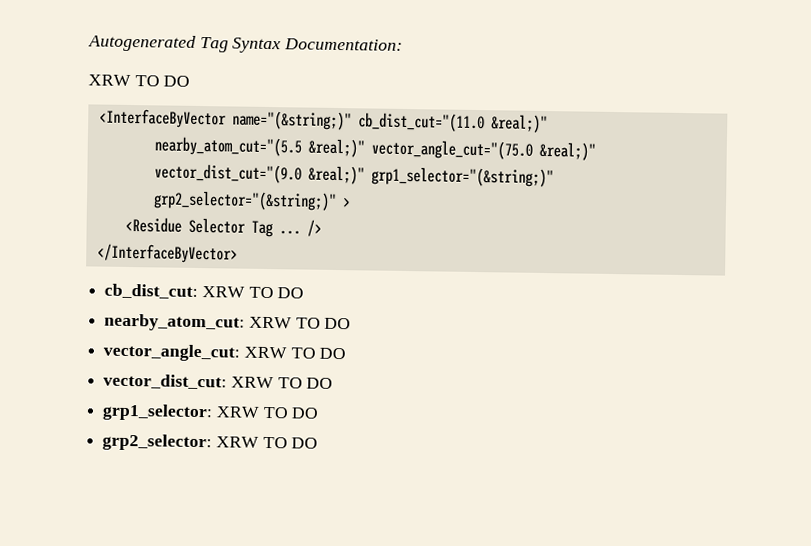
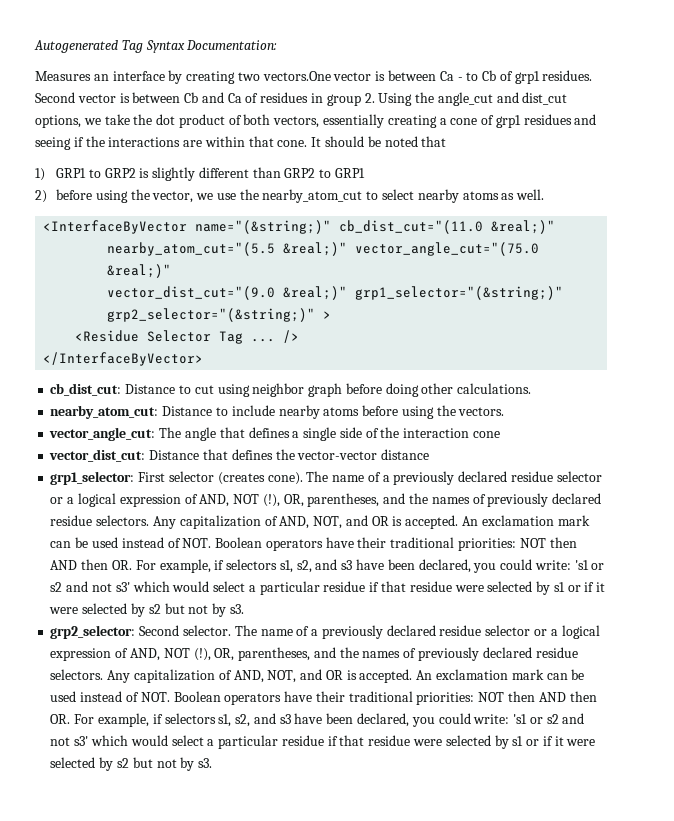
[88,74,191,87] XRW TO DO -> [35,70,593,84] [35,92,568,106] [35,114,597,128] [35,136,447,150] [35,167,366,181] [35,189,545,203] Measures an interface by creating two vectors.One vector is between Ca - to Cb of grp1 residues. Second vector is between Cb and Ca of residues in group 2. Using the angle_cut and dist_cut options, we take the dot product of both vectors, essentially creating a cone of grp1 residues and seeing if the interactions are within that cone. It should be noted that // 1) GRP1 to GRP2 is slightly different than GRP2 to GRP1 // 2) before using the vector, we use the nearby_atom_cut to select nearby atoms as well.
[201,286,305,299] [104,313,352,332] [103,343,347,362] [103,373,334,390] [102,403,320,422] [102,433,319,452] XRW TO DO // nearby_atom_cut: XRW TO DO // vector_angle_cut: XRW TO DO // vector_dist_cut: XRW TO DO // grp1_selector: XRW TO DO // grp2_selector: XRW TO DO -> [125,383,532,397] [50,405,505,419] [49,427,500,441] [49,449,430,462] [50,471,602,485] [50,493,602,507] [50,515,590,529] [50,537,577,551] [50,559,605,573] [50,581,606,595] [49,603,244,617] [50,625,600,639] [50,647,578,661] [50,669,585,683] [50,691,597,705] [50,713,585,727] [50,735,596,749] [50,757,213,771] Distance to cut using neighbor graph before doing other calculations. // nearby_atom_cut: Distance to include nearby atoms before using the vectors. // vector_angle_cut: The angle that defines a single side of the interaction cone // vector_dist_cut: Distance that defines the vector-vector distance // grp1_selector: First selector (creates cone). The name of a previously declared residue selector or a logical expression of AND, NOT (!), OR, parentheses, and the names of previously declared residue selectors. Any capitalization of AND, NOT, and OR is accepted. An exclamation mark can be used instead of NOT. Boolean operators have their traditional priorities: NOT then AND then OR. For example, if selectors s1, s2, and s3 have been declared, you could write: 's1 or s2 and not s3' which would select a particular residue if that residue were selected by s1 or if it were selected by s2 but not by s3. // grp2_selector: Second selector. The name of a previously declared residue selector or a logical expression of AND, NOT (!), OR, parentheses, and the names of previously declared residue selectors. Any capitalization of AND, NOT, and OR is accepted. An exclamation mark can be used instead of NOT. Boolean operators have their traditional priorities: NOT then AND then OR. For example, if selectors s1, s2, and s3 have been declared, you could write: 's1 or s2 and not s3' which would select a particular residue if that residue were selected by s1 or if it were selected by s2 but not by s3.

